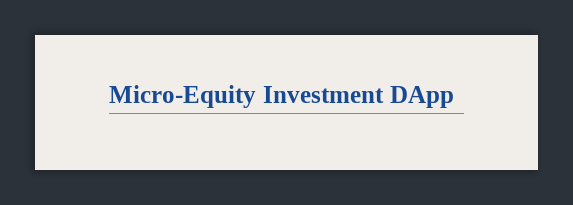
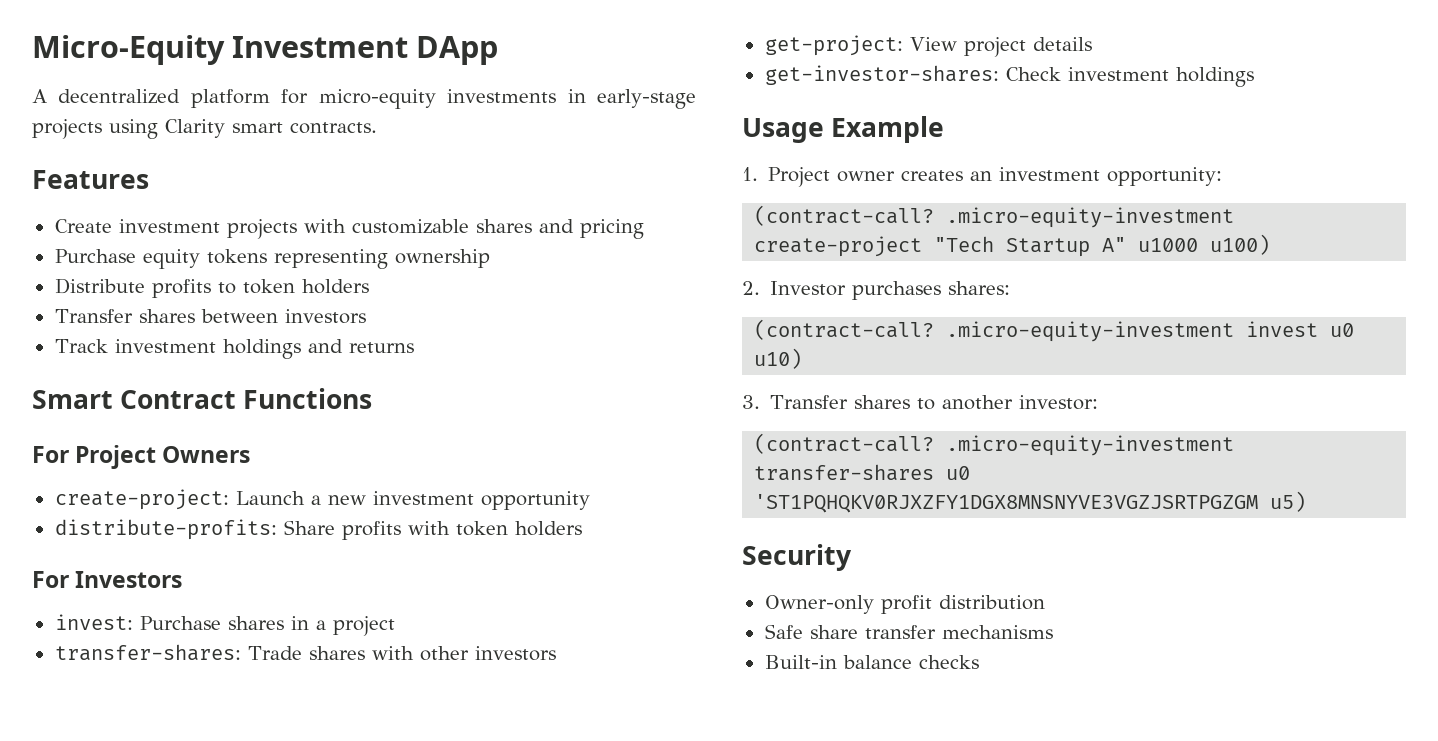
(454, 97) none -> [32,89,696,109] [32,119,377,139] [32,170,149,189] [54,219,644,239] [54,249,490,269] [54,278,369,298] [54,309,366,324] [54,339,414,359] [32,388,373,409] [32,445,251,469] [54,489,590,510] [54,519,582,540] [32,571,183,588] [54,614,395,636] [54,644,556,661] [764,35,1092,57] [764,65,1254,87] [742,116,945,143] [742,167,1223,187] [754,205,1235,228] [754,234,1271,257] [742,281,1011,300] [754,319,1355,342] [754,348,803,369] [742,395,1099,410] [754,433,1235,456] [754,464,971,481] [754,491,1307,513] [742,544,852,571] [764,595,1045,614] [764,624,1053,639] [764,655,979,669] // A decentralized platform for micro-equity investments in early-stage projects using Clarity smart contracts. // Features // Create investment projects with customizable shares and pricing // Purchase equity tokens representing ownership // Distribute profits to token holders // Transfer shares between investors // Track investment holdings and returns // Smart Contract Functions // For Project Owners // create-project: Launch a new investment opportunity // distribute-profits: Share profits with token holders // For Investors // invest: Purchase shares in a project // transfer-shares: Trade shares with other investors // get-project: View project details // get-investor-shares: Check investment holdings // Usage Example // 1. Project owner creates an investment opportunity: // (contract-call? .micro-equity-investment create-project "Tech Startup A" u1000 u100) // 2. Investor purchases shares: // (contract-call? .micro-equity-investment invest u0 u10) // 3. Transfer shares to another investor: // (contract-call? .micro-equity-investment transfer-shares u0 'ST1PQHQKV0RJXZFY1DGX8MNSNYVE3VGZJSRTPGZGM u5) // Security // Owner-only profit distribution // Safe share transfer mechanisms // Built-in balance checks

